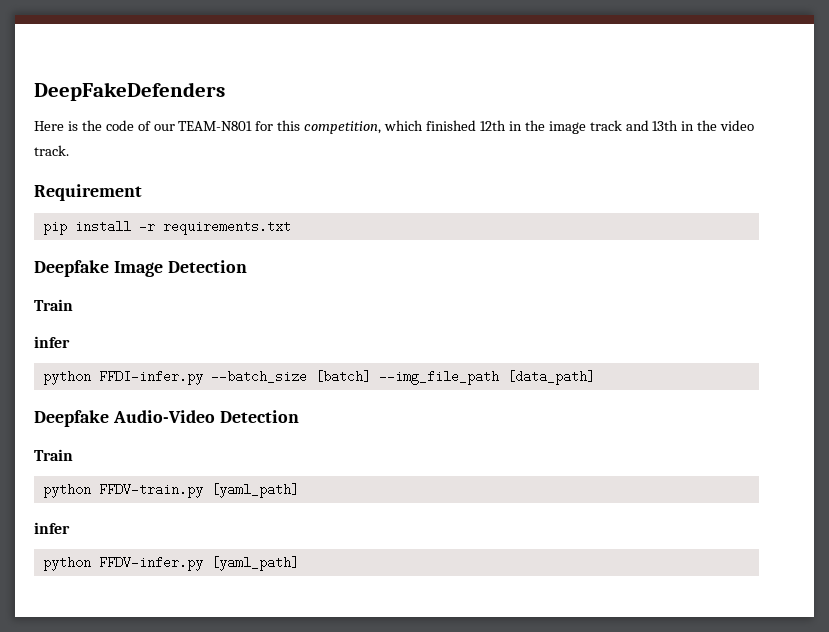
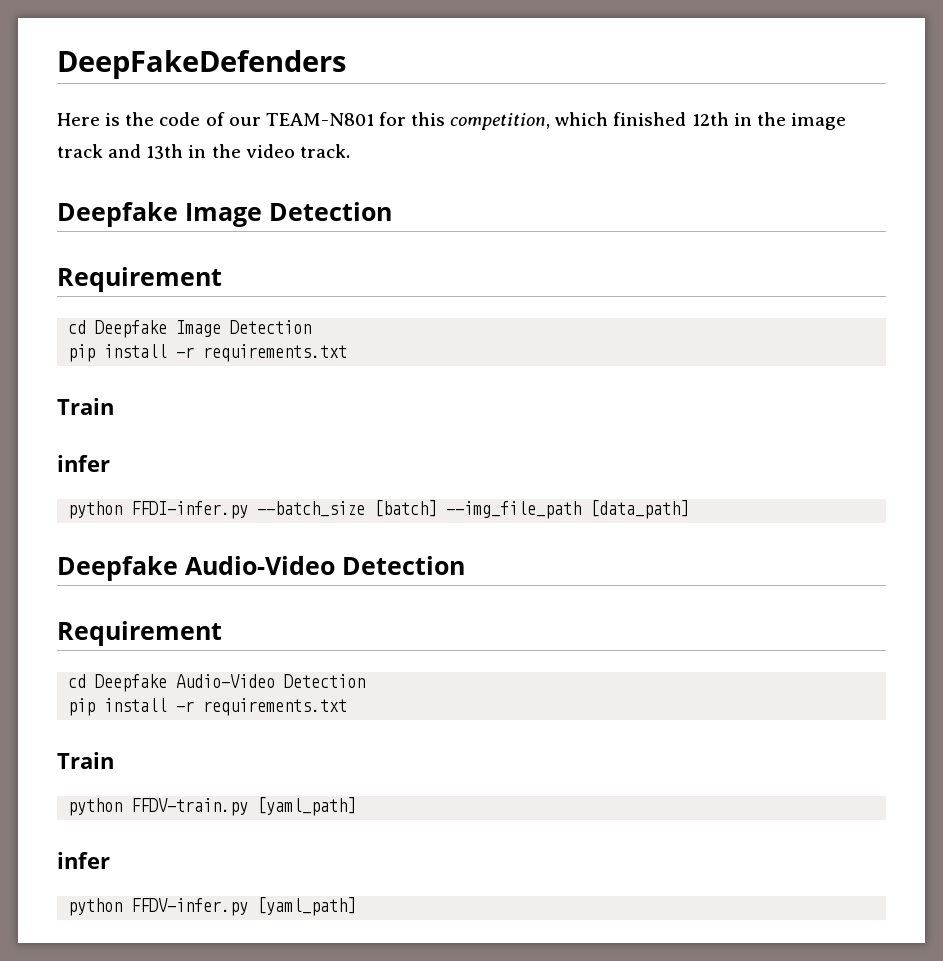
[34,184,142,201] [42,220,291,235] [34,260,247,277] Requirement // pip install -r requirements.txt // Deepfake Image Detection -> [57,202,392,227] [57,267,222,292] [68,320,312,338] [68,344,348,362] Deepfake Image Detection // Requirement // cd Deepfake Image Detection // pip install -r requirements.txt
(299, 416) none -> [57,621,222,646] [68,674,366,692] [68,698,348,716] // Requirement // cd Deepfake Audio-Video Detection // pip install -r requirements.txt

